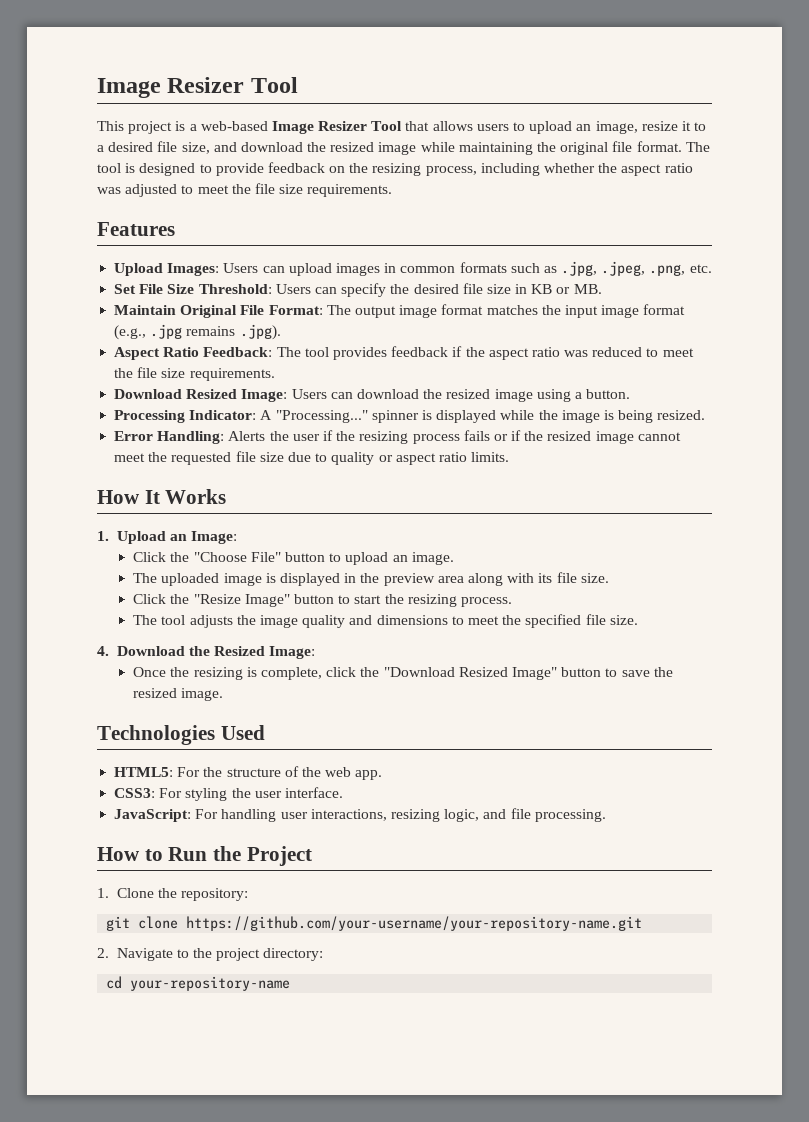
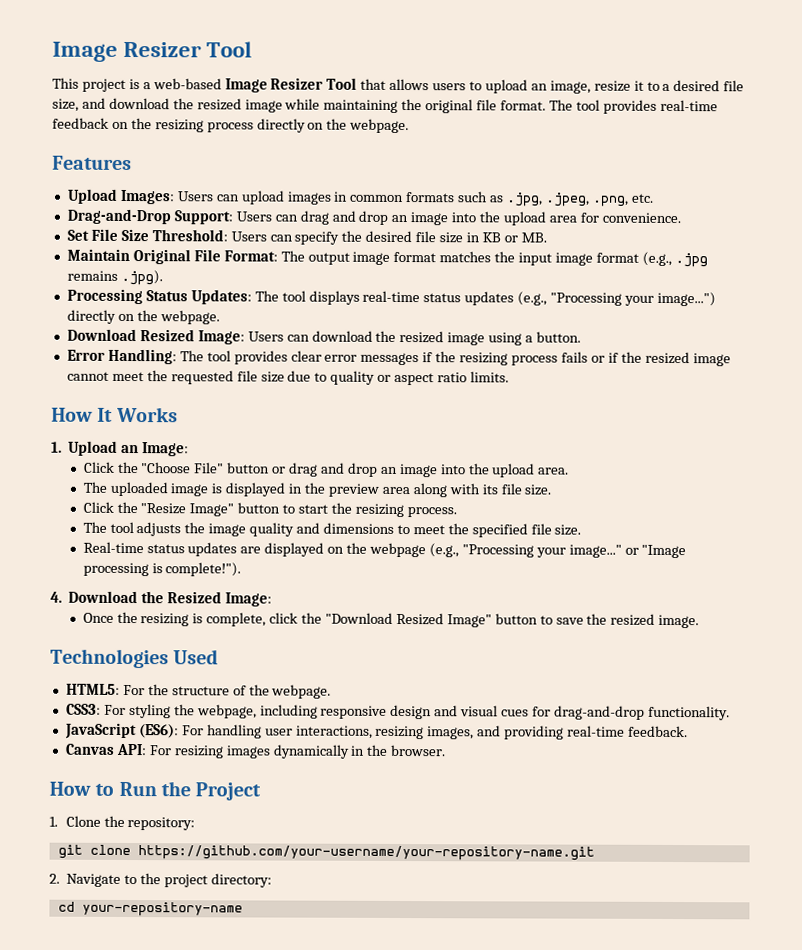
[125,162,693,176] [97,183,393,197] is designed to provide feedback on the resizing process, including whether the aspect ratio was adjusted to meet the file size requirements. -> [602,99,718,114] [52,117,410,134] provides real-time feedback on the resizing process directly on the webpage.
(712, 268) none -> [66,208,681,226] // Drag-and-Drop Support: Users can drag and drop an image into the upload area for convenience.
[114,346,694,360] [114,367,275,381] Aspect Ratio Feedback: The tool provides feedback if the aspect ratio was reduced to meet the file size requirements. -> [66,288,716,307] [66,309,220,325] Processing Status Updates: The tool displays real-time status updates (e.g., "Processing your image...") directly on the webpage.
[114,410,706,423] [114,431,320,444] Processing Indicator: A "Processing..." spinner is displayed while the image is being resized. // Error Handling: Alerts the user -> [66,348,420,366] Error Handling: The tool provides clear error messages
[329,552,454,565] to upload an image. -> [272,462,570,478] or drag and drop an image into the upload area.
(638, 620) none -> [82,541,687,559] [82,562,242,577] // Real-time status updates are displayed on the webpage (e.g., "Processing your image..." or "Image processing is complete!").
[325,767,383,780] web app. -> [271,684,332,699] webpage.
[254,787,343,798] [114,809,192,822] user interface. // JavaScript: -> [196,704,730,721] [64,722,179,740] webpage, including responsive design and visual cues for drag-and-drop functionality. // JavaScript (ES6):
[444,808,606,822] logic, and file processing. -> [427,725,689,740] [64,743,447,759] images, and providing real-time feedback. // Canvas API: For resizing images dynamically in the browser.

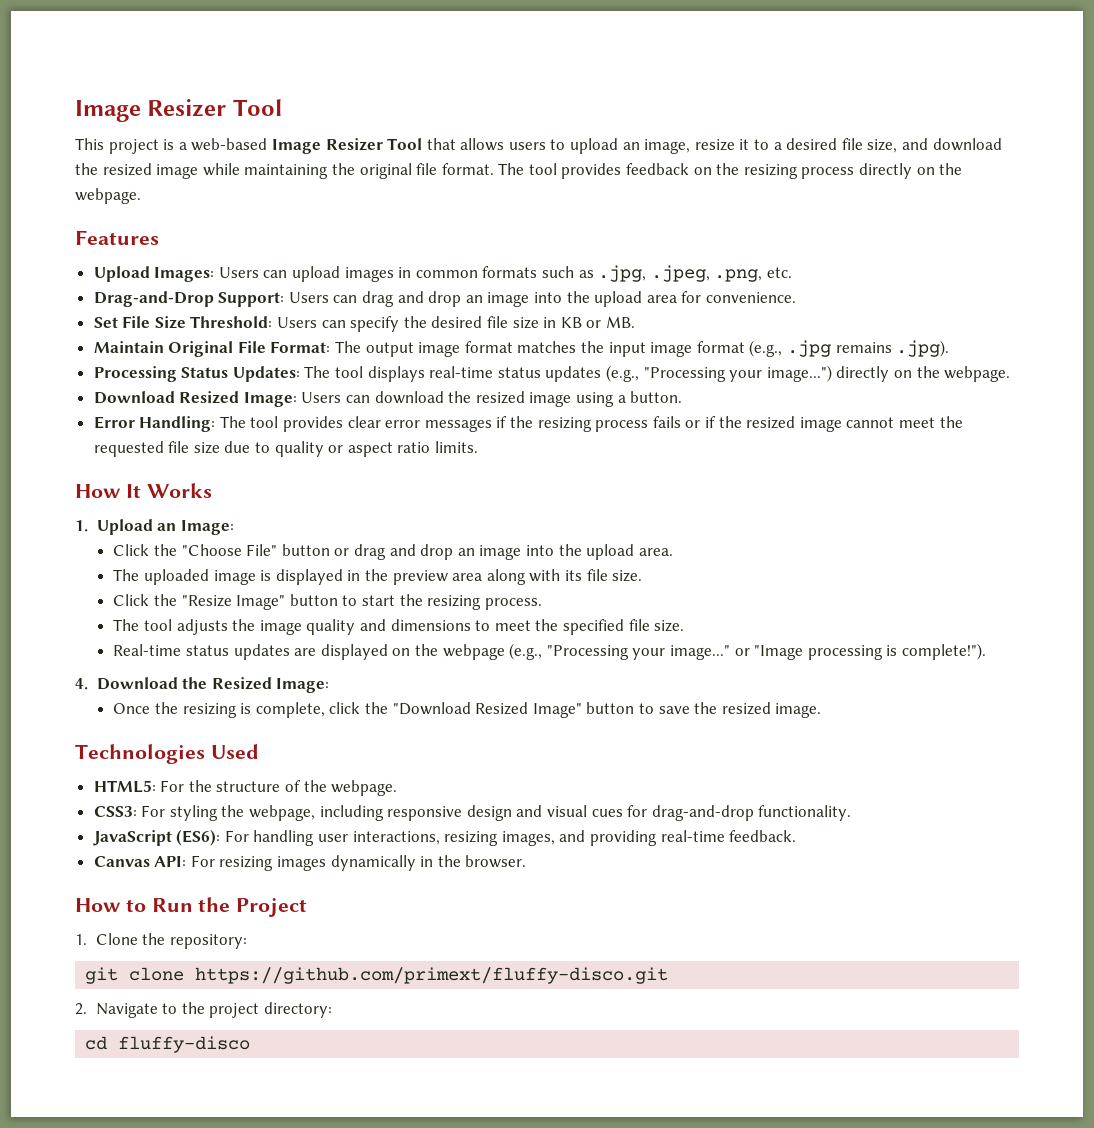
[659,99,718,112] real-time -> (622, 171) none
[137,845,595,861] https://github.com/your-username/your-repository-name.git -> [195,967,669,984] https://github.com/primext/fluffy-disco.git
[81,901,243,917] your-repository-name -> [118,1036,251,1053] fluffy-disco

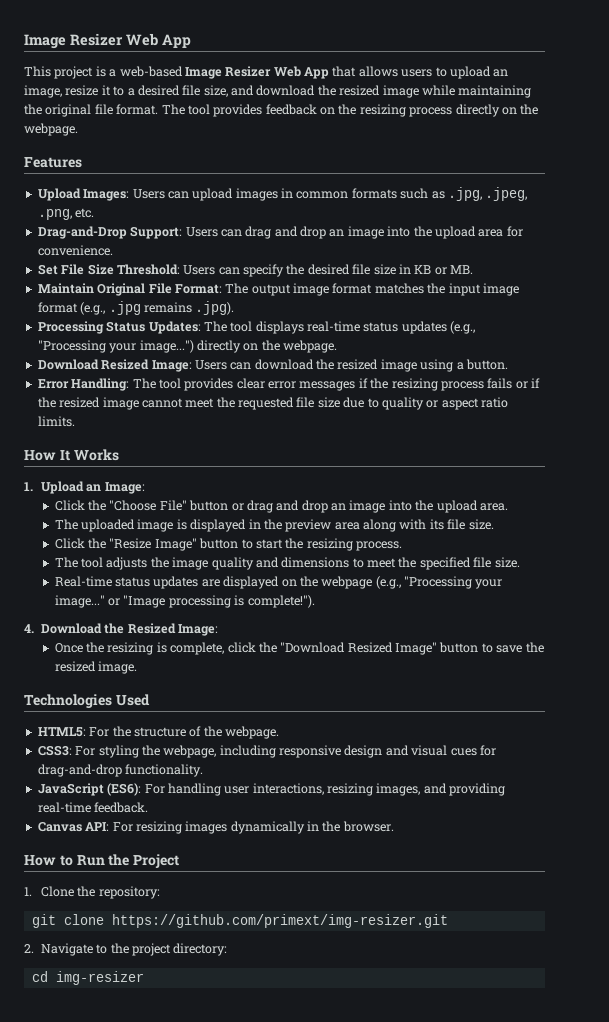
[75,99,282,122] Image Resizer Tool -> [24,33,191,49] Image Resizer Web App
[387,138,423,150] Tool -> [273,66,329,79] Web App
[195,967,669,984] https://github.com/primext/fluffy-disco.git -> [111,914,448,928] https://github.com/primext/img-resizer.git
[118,1036,251,1053] fluffy-disco -> [55,971,144,985] img-resizer

